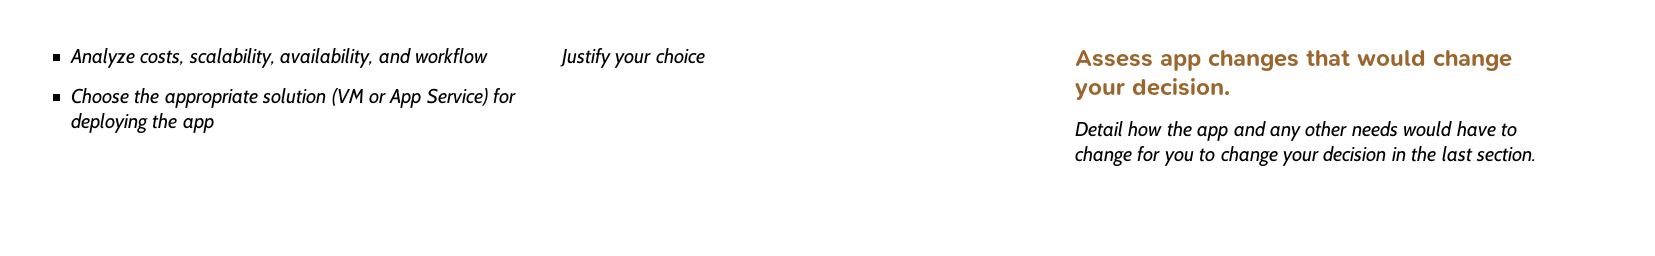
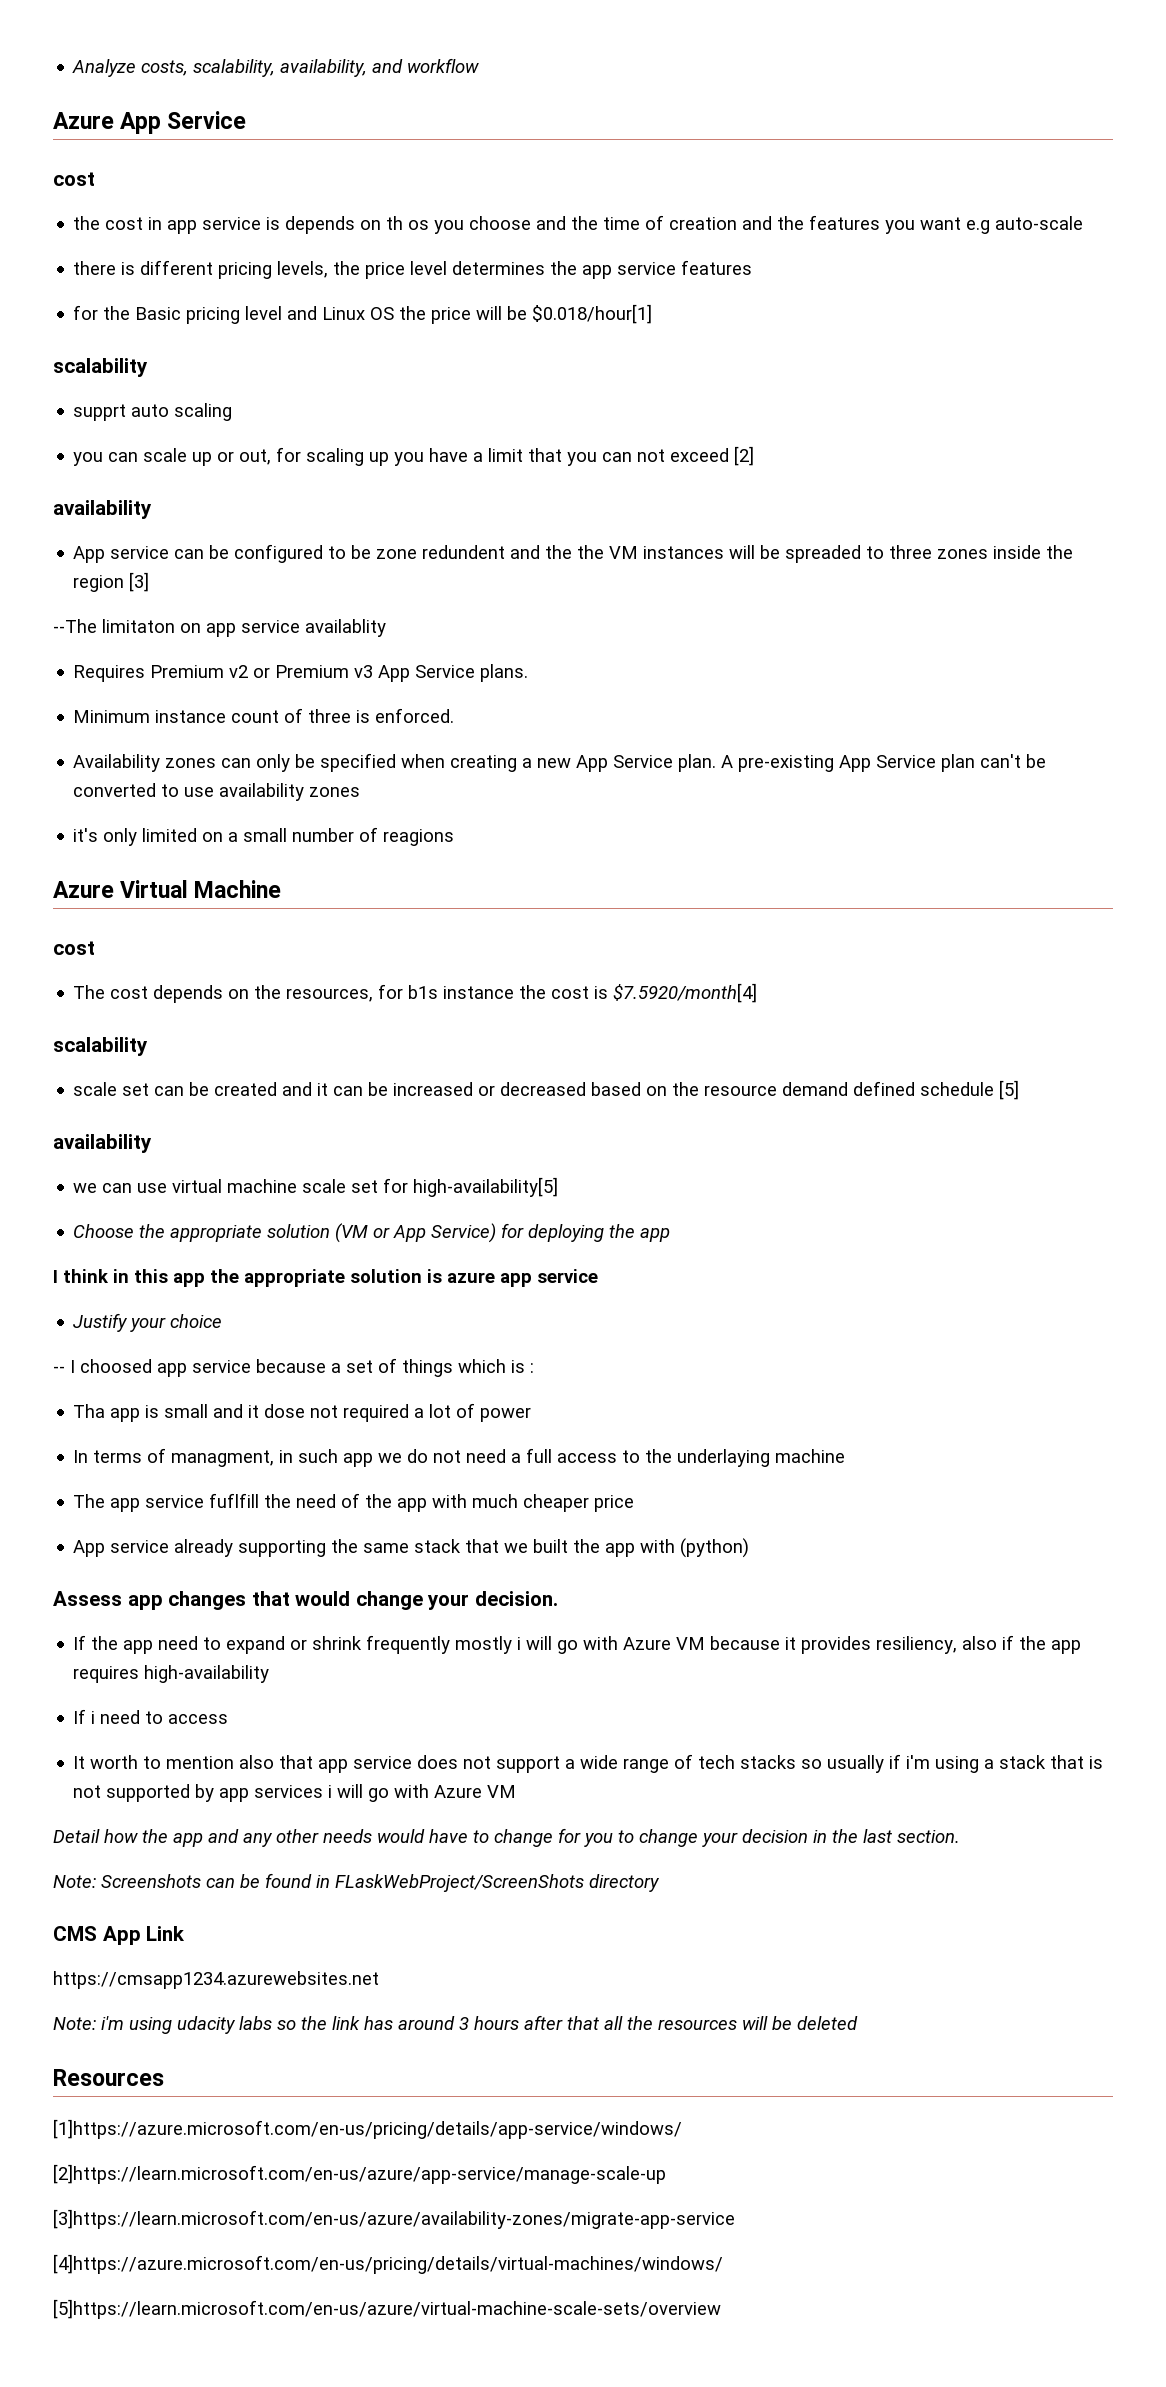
(488, 56) none -> [53,111,247,134] [53,172,95,186] [73,215,1084,234] [73,260,753,279] [73,304,653,324] [53,358,148,377] [73,403,233,421] [73,446,755,466] [53,500,152,519] [73,544,1074,563] [73,572,150,592] [53,619,386,637] [73,664,529,682] [73,708,455,723] [73,753,1047,772] [73,783,361,801] [73,827,455,846] [53,880,282,898] [53,941,95,955] [73,983,758,1003] [53,1037,148,1056] [73,1080,1020,1100] [53,1134,152,1153] [73,1177,559,1197] // Azure App Service // cost // the cost in app service is depends on th os you choose and the time of creation and the features you want e.g auto-scale // there is different pricing levels, the price level determines the app service features // for the Basic pricing level and Linux OS the price will be $0.018/hour[1] // scalability // supprt auto scaling // you can scale up or out, for scaling up you have a limit that you can not exceed [2] // availability // App service can be configured to be zone redundent and the the VM instances will be spreaded to three zones inside the region [3] // --The limitaton on app service availablity // Requires Premium v2 or Premium v3 App Service plans. // Minimum instance count of three is enforced. // Availability zones can only be specified when creating a new App Service plan. A pre-existing App Service plan can't be converted to use availability zones // it's only limited on a small number of reagions // Azure Virtual Machine // cost // The cost depends on the resources, for b1s instance the cost is $7.5920/month[4] // scalability // scale set can be created and it can be increased or decreased based on the resource demand defined schedule [5] // availability // we can use virtual machine scale set for high-availability[5]
[560,48,705,68] Justify your choice -> [53,1269,598,1287] [73,1313,223,1332] [53,1358,534,1377] [73,1403,532,1422] [73,1448,846,1467] [73,1493,635,1512] [73,1538,750,1558] I think in this app the appropriate solution is azure app service // Justify your choice // -- I choosed app service because a set of things which is : // Tha app is small and it dose not required a lot of power // In terms of managment, in such app we do not need a full access to the underlaying machine // The app service fuflfill the need of the app with much cheaper price // App service already supporting the same stack that we built the app with (python)
(1230, 87) none -> [73,1635,1082,1654] [73,1665,270,1683] [73,1709,229,1724] [73,1754,1104,1773] [73,1784,517,1802] // If the app need to expand or shrink frequently mostly i will go with Azure VM because it provides resiliency, also if the app requires high-availability // If i need to access // It worth to mention also that app service does not support a wide range of tech stacks so usually if i'm using a stack that is not supported by app services i will go with Azure VM
(1536, 154) none -> [53,1873,660,1892] [53,1926,186,1945] [53,1971,379,1989] [53,2015,858,2034] [53,2069,164,2086] [53,2119,682,2139] [53,2164,666,2184] [53,2209,735,2229] [53,2254,723,2274] [53,2299,721,2319] // Note: Screenshots can be found in FLaskWebProject/ScreenShots directory // CMS App Link // https://cmsapp1234.azurewebsites.net // Note: i'm using udacity labs so the link has around 3 hours after that all the resources will be deleted // Resources // [1]https://azure.microsoft.com/en-us/pricing/details/app-service/windows/ // [2]https://learn.microsoft.com/en-us/azure/app-service/manage-scale-up // [3]https://learn.microsoft.com/en-us/azure/availability-zones/migrate-app-service // [4]https://azure.microsoft.com/en-us/pricing/details/virtual-machines/windows/ // [5]https://learn.microsoft.com/en-us/azure/virtual-machine-scale-sets/overview

